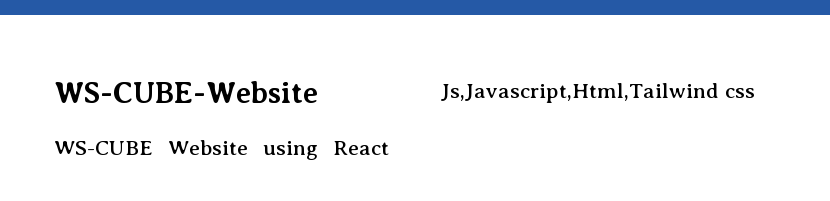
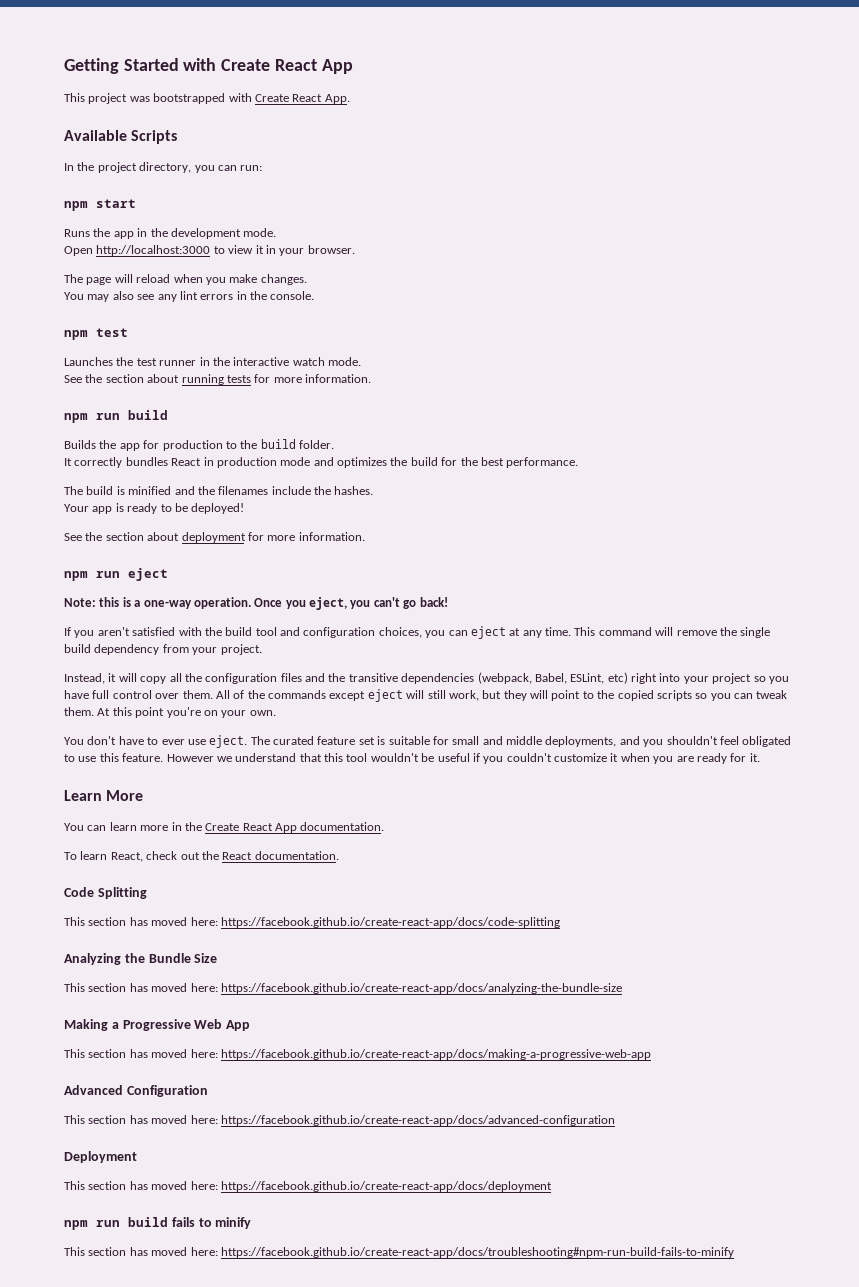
[54,81,318,103] [54,140,389,160] [441,83,755,103] WS-CUBE-Website // WS-CUBE Website using React Js,Javascript,Html,Tailwind css -> [64,58,353,74] [64,93,350,104] [64,130,178,144] [64,162,263,173] [64,199,136,211] [64,228,277,239] [64,245,355,256] [64,274,307,285] [64,291,315,302] [64,328,128,340] [64,357,361,366] [64,374,371,385] [64,410,168,423] [64,439,334,451] [64,457,579,468] [64,486,374,495] [64,503,245,514] [64,532,365,543] [64,568,168,581] [64,597,448,610] [64,626,771,639] [64,644,262,655] [64,672,789,684] [64,689,788,702] [64,707,276,718] [64,735,792,748] [64,753,760,764] [64,790,144,801] [64,822,385,833] [64,851,339,862] [64,887,147,899] [64,917,560,928] [64,953,218,965] [64,983,622,994] [64,1019,251,1031] [64,1049,651,1060] [64,1085,208,1097] [64,1115,615,1126] [64,1151,137,1163] [64,1181,552,1192] [64,1217,252,1230] [64,1247,734,1258] Getting Started with Create React App // This project was bootstrapped with Create React App. // Available Scripts // In the project directory, you can run: // npm start // Runs the app in the development mode. // Open http://localhost:3000 to view it in your browser. // The page will reload when you make changes. // You may also see any lint errors in the console. // npm test // Launches the test runner in the interactive watch mode. // See the section about running tests for more information. // npm run build // Builds the app for production to the build folder. // It correctly bundles React in production mode and optimizes the build for the best performance. // The build is minified and the filenames include the hashes. // Your app is ready to be deployed! // See the section about deployment for more information. // npm run eject // Note: this is a one-way operation. Once you eject, you can't go back! // If you aren't satisfied with the build tool and configuration choices, you can eject at any time. This command will remove the single build dependency from your project. // Instead, it will copy all the configuration files and the transitive dependencies (webpack, Babel, ESLint, etc) right into your project so you have full control over them. All of the commands except eject will still work, but they will point to the copied scripts so you can tweak them. At this point you're on your own. // You don't have to ever use eject. The curated feature set is suitable for small and middle deployments, and you shouldn't feel obligated to use this feature. However we understand that this tool wouldn't be useful if you couldn't customize it when you are ready for it. // Learn More // You can learn more in the Create React App documentation. // To learn React, check out the React documentation. // Code Splitting // This section has moved here: https://facebook.github.io/create-react-app/docs/code-splitting // Analyzing the Bundle Size // This section has moved here: https://facebook.github.io/create-react-app/docs/analyzing-the-bundle-size // Making a Progressive Web App // This section has moved here: https://facebook.github.io/create-react-app/docs/making-a-progressive-web-app // Advanced Configuration // This section has moved here: https://facebook.github.io/create-react-app/docs/advanced-configuration // Deployment // This section has moved here: https://facebook.github.io/create-react-app/docs/deployment // npm run build fails to minify // This section has moved here: https://facebook.github.io/create-react-app/docs/troubleshooting#npm-run-build-fails-to-minify

